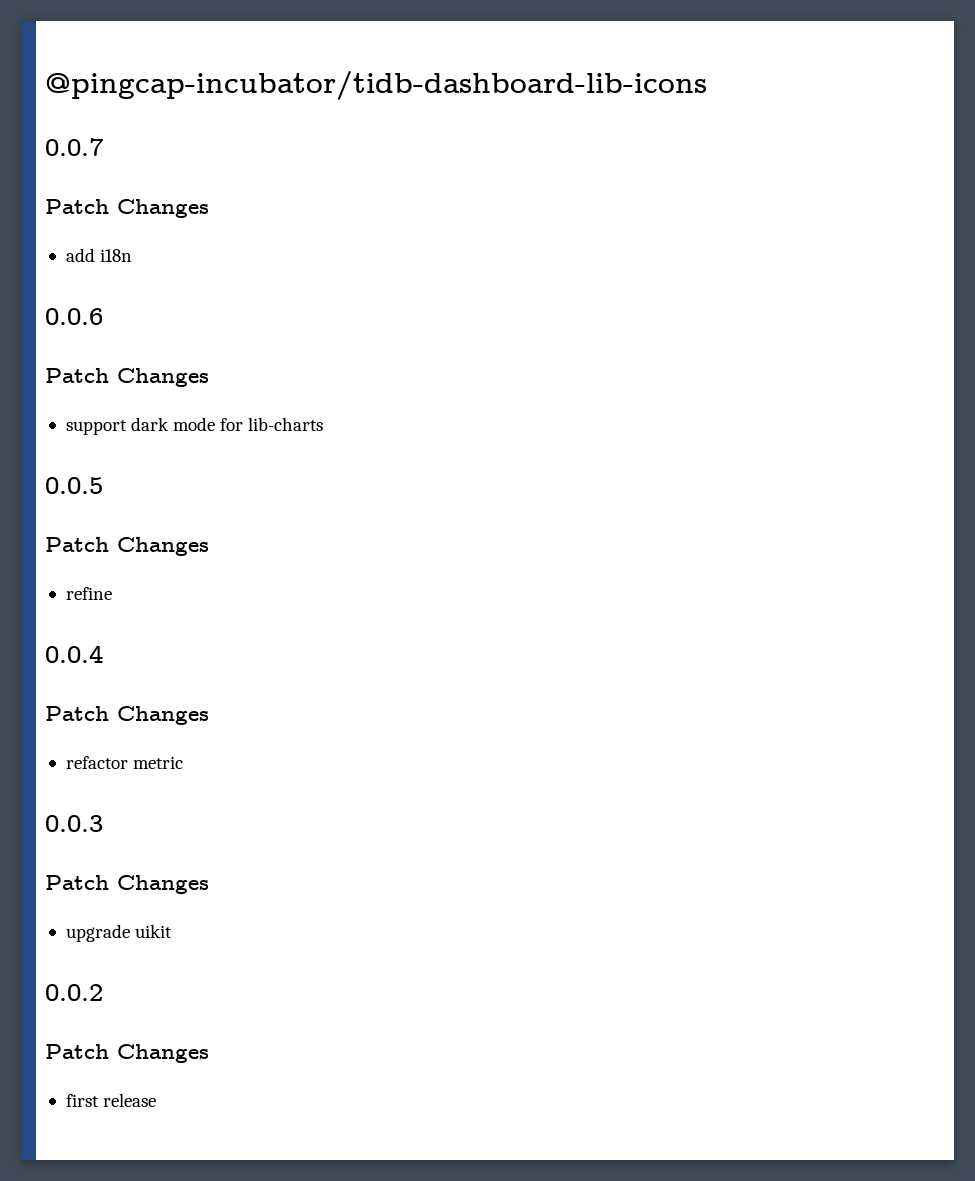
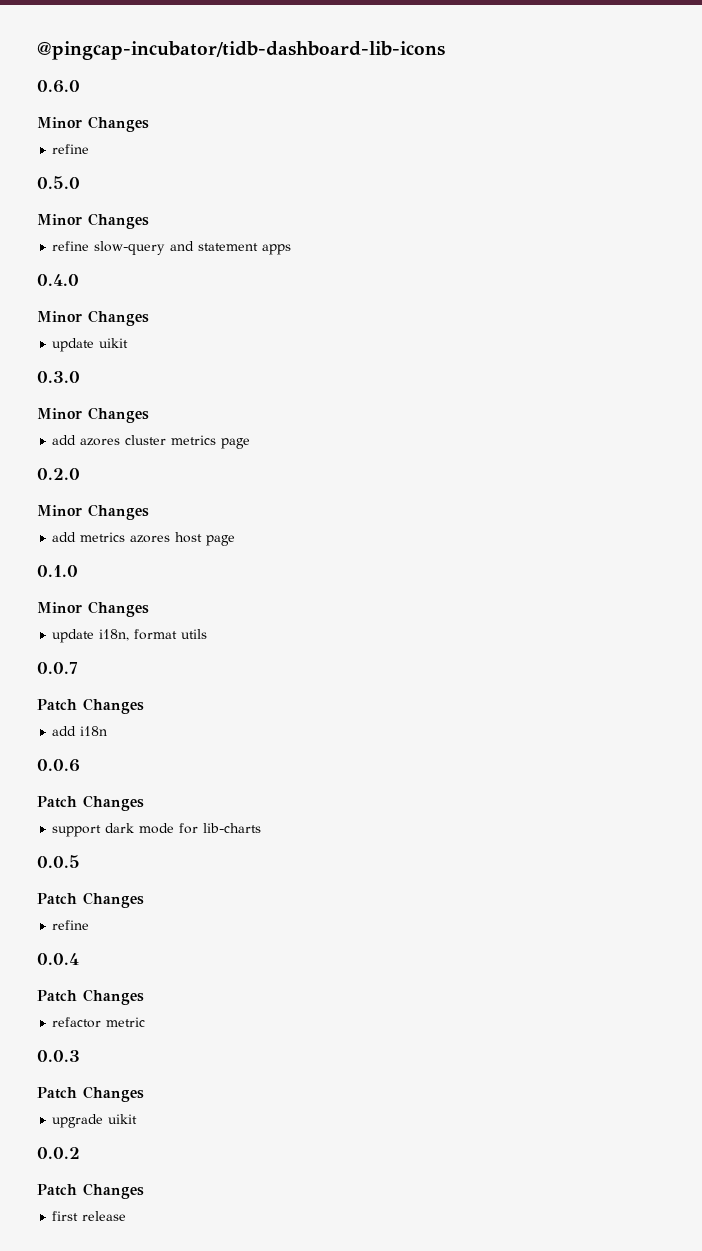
(707, 85) none -> [37,80,80,93] [37,116,149,132] [52,144,90,154] [37,176,80,189] [37,213,149,229] [52,241,292,255] [37,274,79,286] [37,310,149,326] [52,338,129,352] [37,371,80,383] [37,407,149,423] [52,435,251,449] [37,468,80,480] [37,504,149,520] [52,532,236,546] [37,565,78,577] [37,601,149,617] [52,629,208,643] // 0.6.0 // Minor Changes // refine // 0.5.0 // Minor Changes // refine slow-query and statement apps // 0.4.0 // Minor Changes // update uikit // 0.3.0 // Minor Changes // add azores cluster metrics page // 0.2.0 // Minor Changes // add metrics azores host page // 0.1.0 // Minor Changes // update i18n, format utils

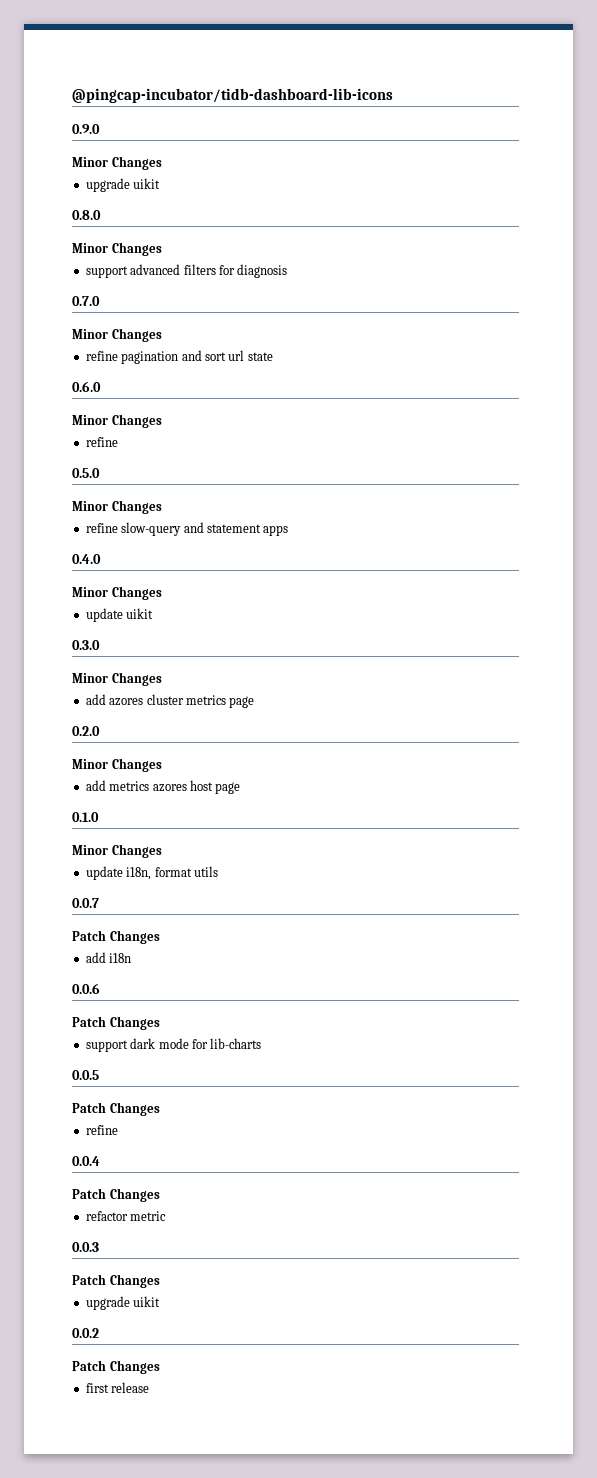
(445, 50) none -> [72,124,100,134] [72,156,162,170] [85,178,161,192] [72,210,101,220] [72,242,162,256] [85,264,288,278] [72,296,100,306] [72,328,162,342] [85,350,273,364] // 0.9.0 // Minor Changes // upgrade uikit // 0.8.0 // Minor Changes // support advanced filters for diagnosis // 0.7.0 // Minor Changes // refine pagination and sort url state

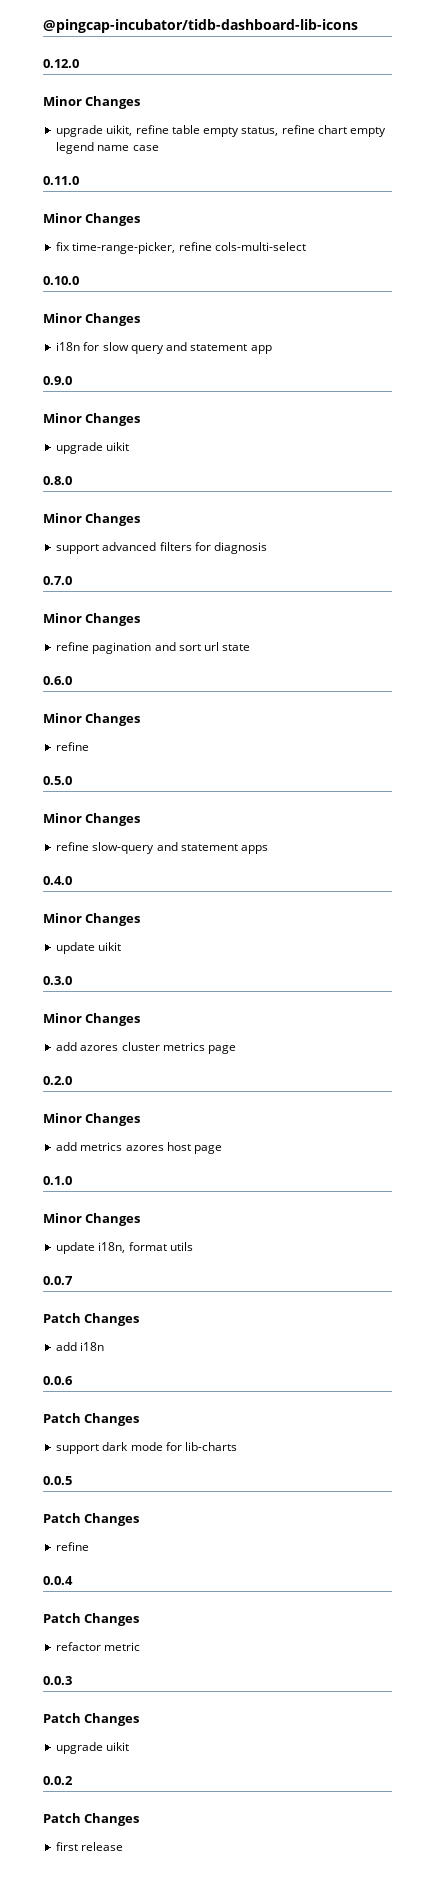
(393, 95) none -> [43,59,79,68] [43,96,141,109] [56,125,387,137] [56,142,159,154] [43,176,79,185] [43,213,141,226] [56,242,306,254] [43,276,79,285] [43,313,141,326] [56,342,272,354] // 0.12.0 // Minor Changes // upgrade uikit, refine table empty status, refine chart empty legend name case // 0.11.0 // Minor Changes // fix time-range-picker, refine cols-multi-select // 0.10.0 // Minor Changes // i18n for slow query and statement app

